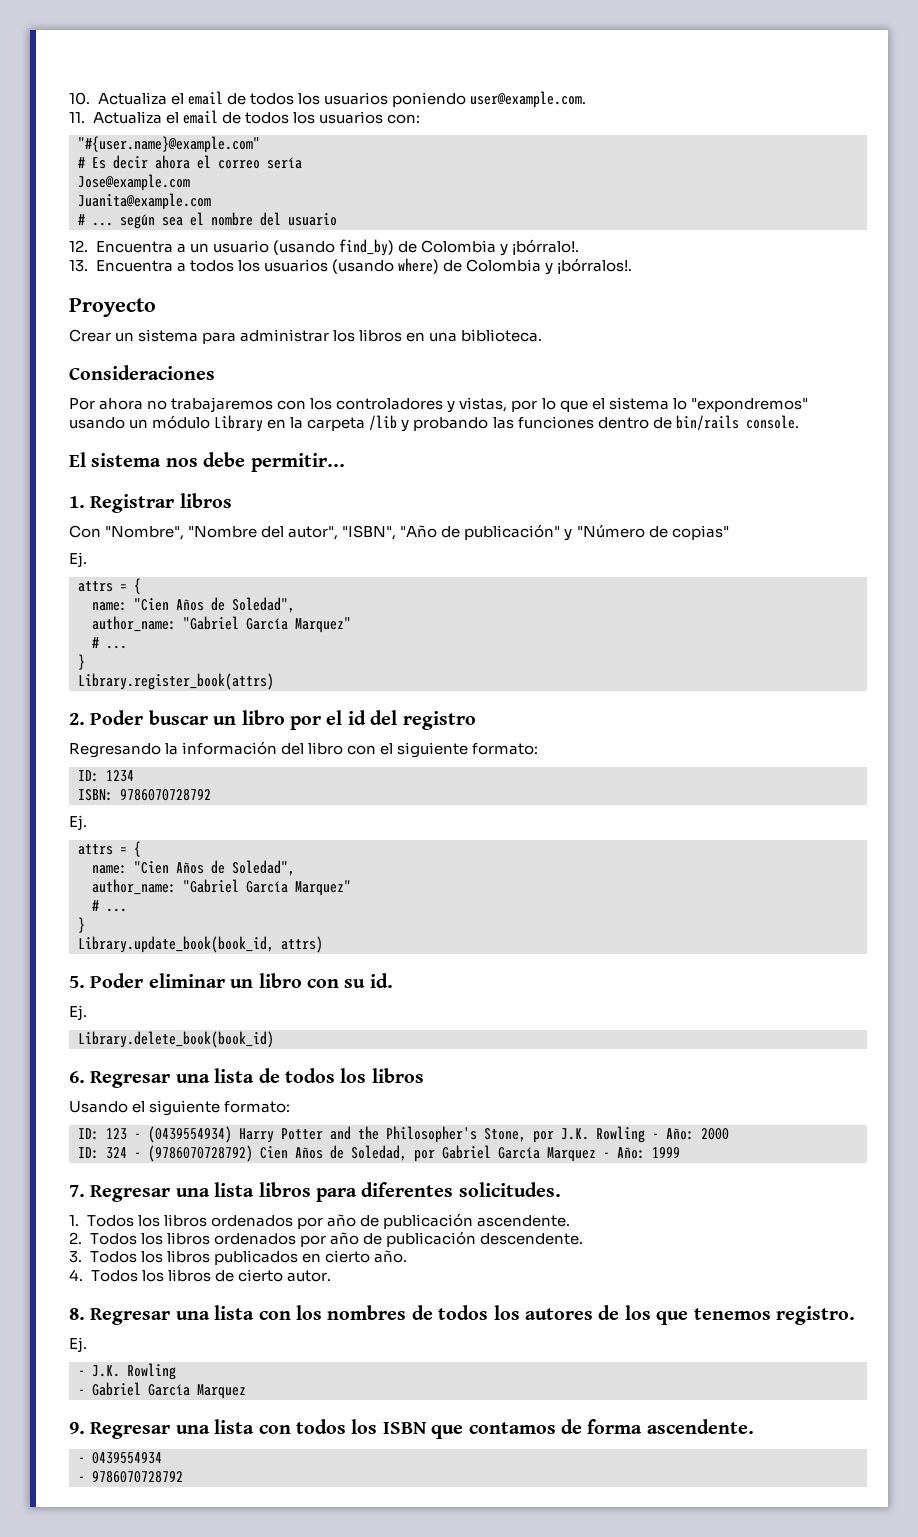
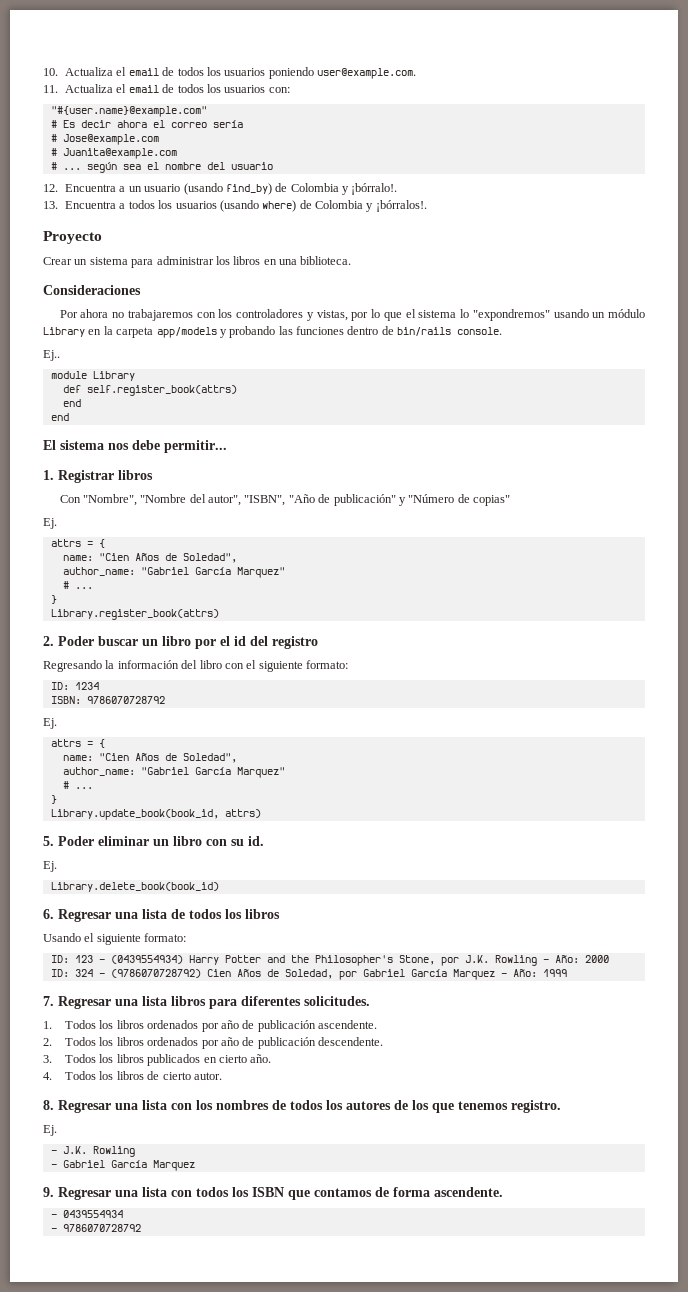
(302, 163) none -> [50,134,57,142] #
(190, 182) none -> [50,148,57,156] #
[369,415,398,431] /lib -> [156,327,217,338] app/models
(799, 422) none -> [43,350,60,361] [50,371,135,381] [62,385,237,396] [62,399,81,407] [50,413,69,421] // Ej.. // module Library // def self.register_book(attrs) // end // end

